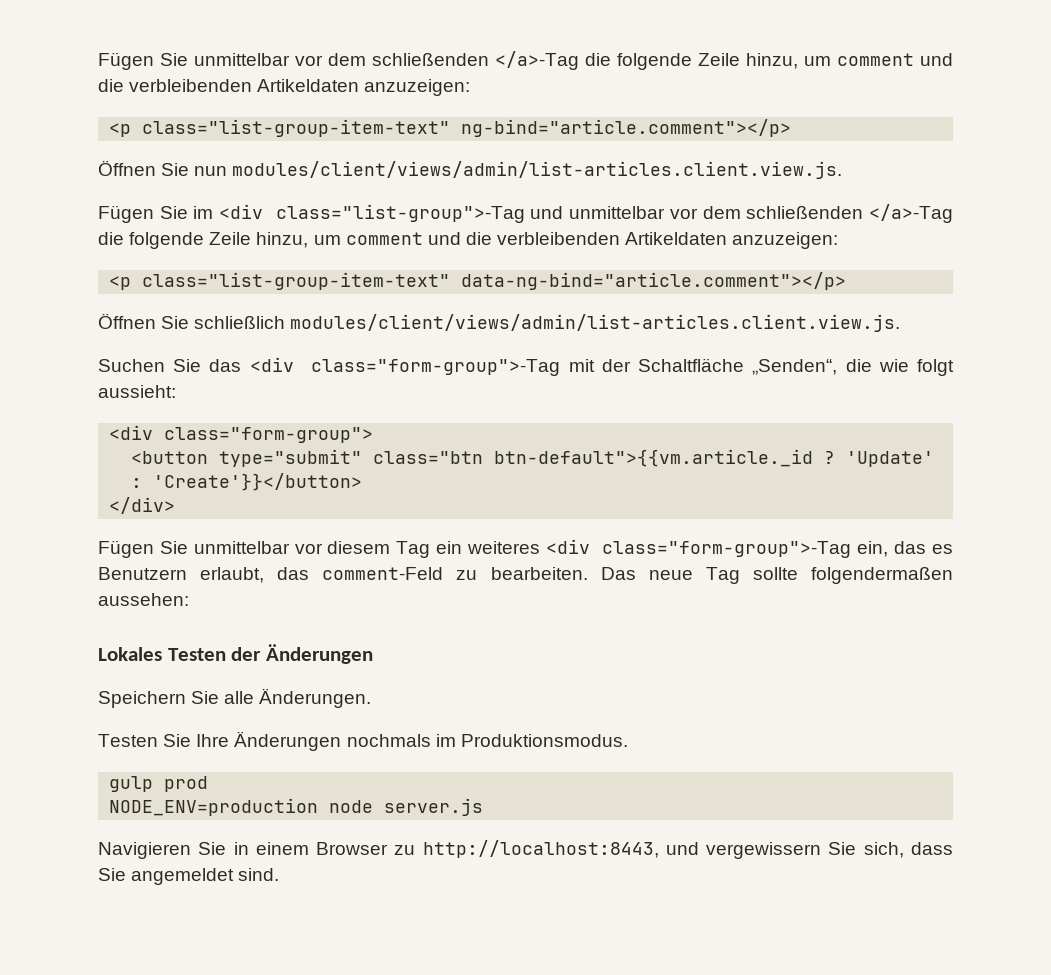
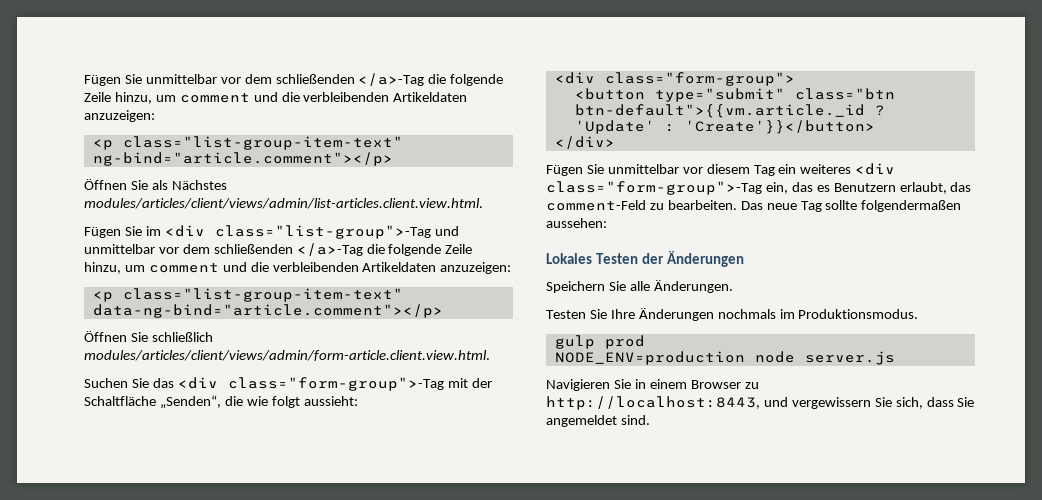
[194,161,843,179] nun modules/client/views/admin/list-articles.client.view.js. -> [151,180,227,190] [84,198,483,209] als Nächstes modules/articles/client/views/admin/list-articles.client.view.html.
[290,314,901,332] modules/client/views/admin/list-articles.client.view.js. -> [84,350,490,361] modules/articles/client/views/admin/form-article.client.view.html.

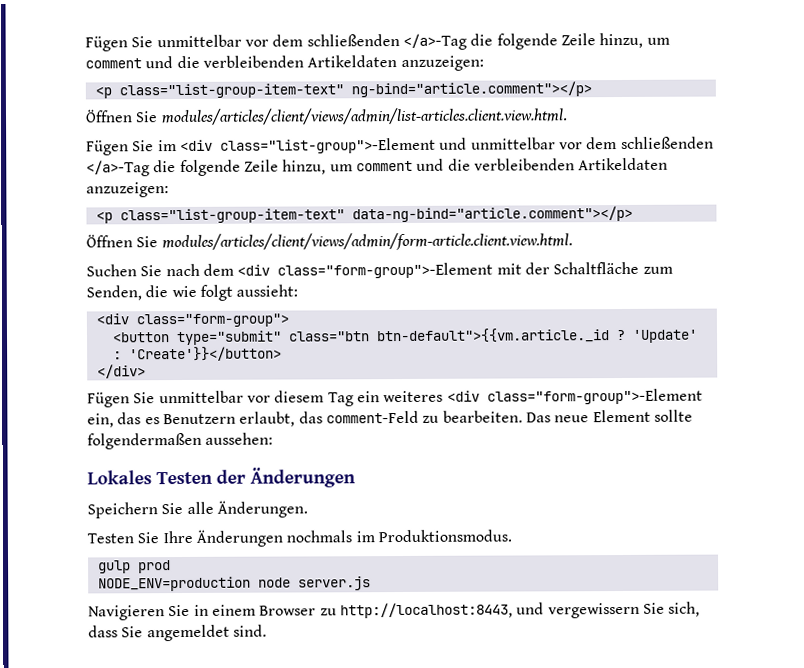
[151,180,227,190] als Nächstes -> (159, 117) none
[214,225,431,239] class="list-group">-Tag -> [219,137,436,154] class="list-group">-Element
[151,332,213,342] schließlich -> (159, 242) none
[152,377,444,391] das <div class="form-group">-Tag -> [165,262,494,279] nach dem <div class="form-group">-Element
[159,395,221,409] „Senden“, -> [642,266,673,274] [86,285,142,301] zum Senden,
[546,181,762,195] class="form-group">-Tag -> [486,388,703,405] class="form-group">-Element
[800,201,822,212] Tag -> [592,409,651,423] Element

